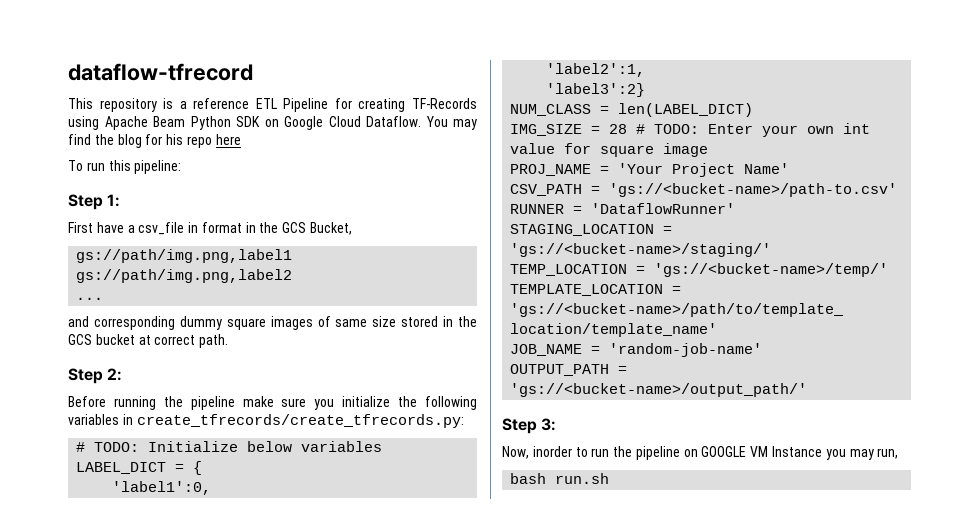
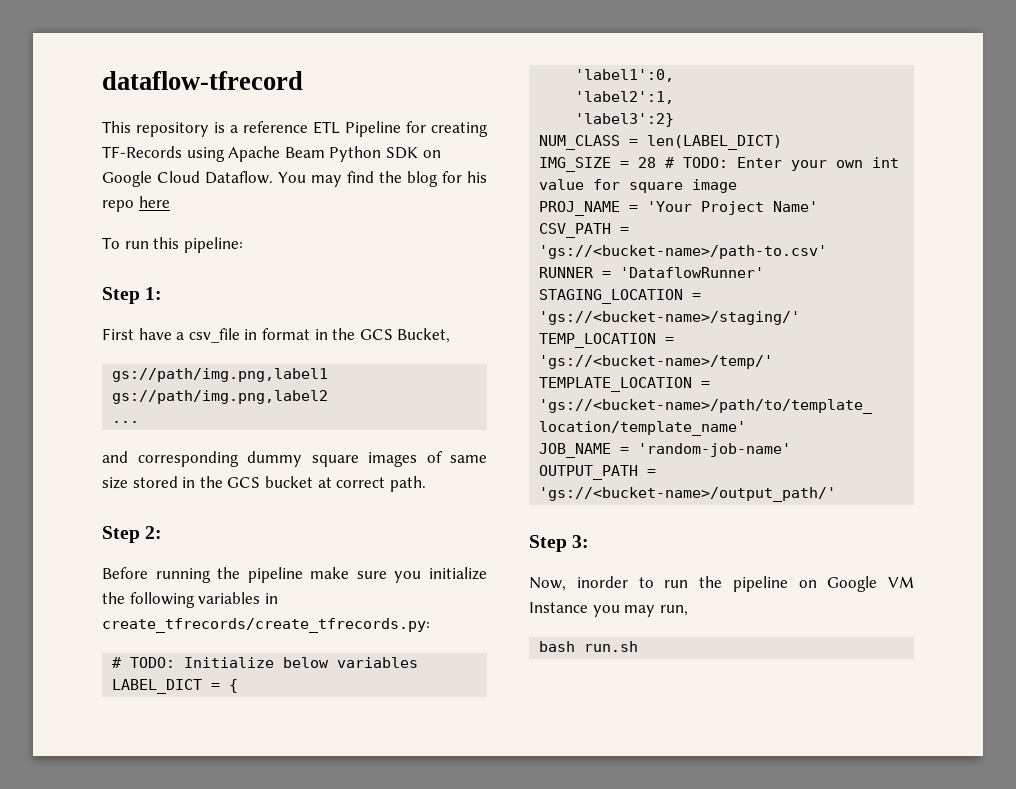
[701,446,747,457] GOOGLE -> [827,576,878,592] Google

